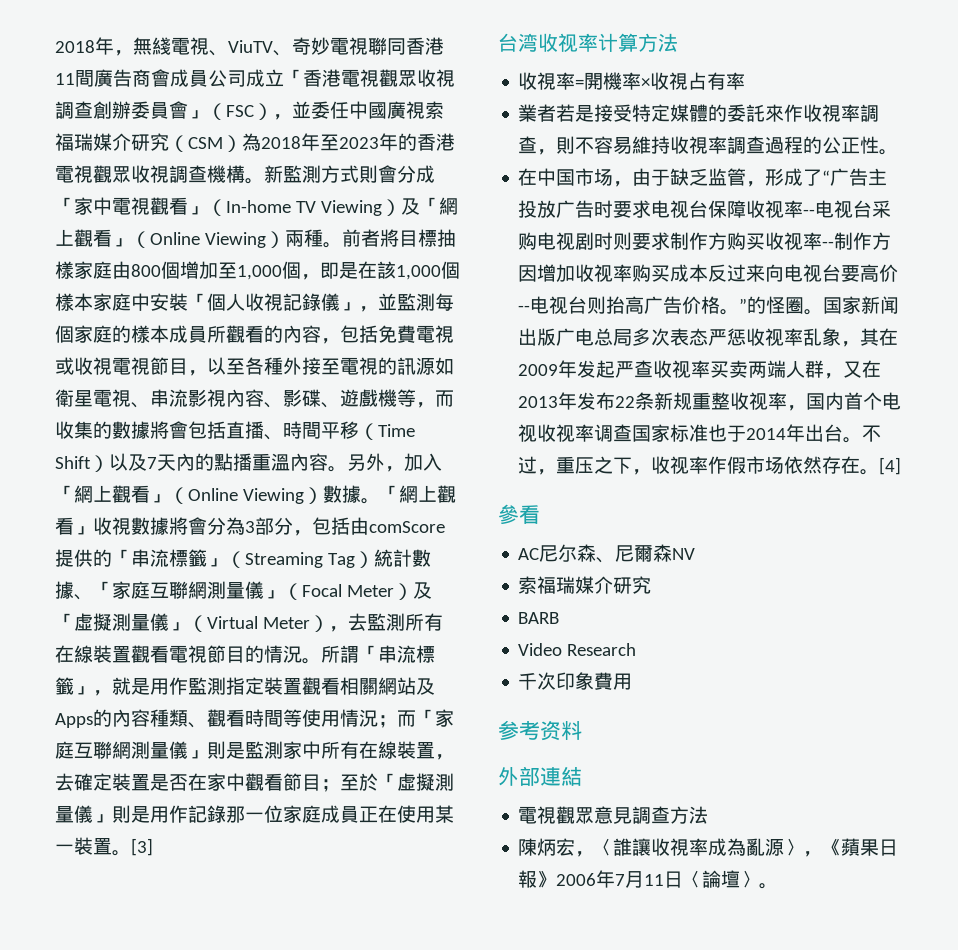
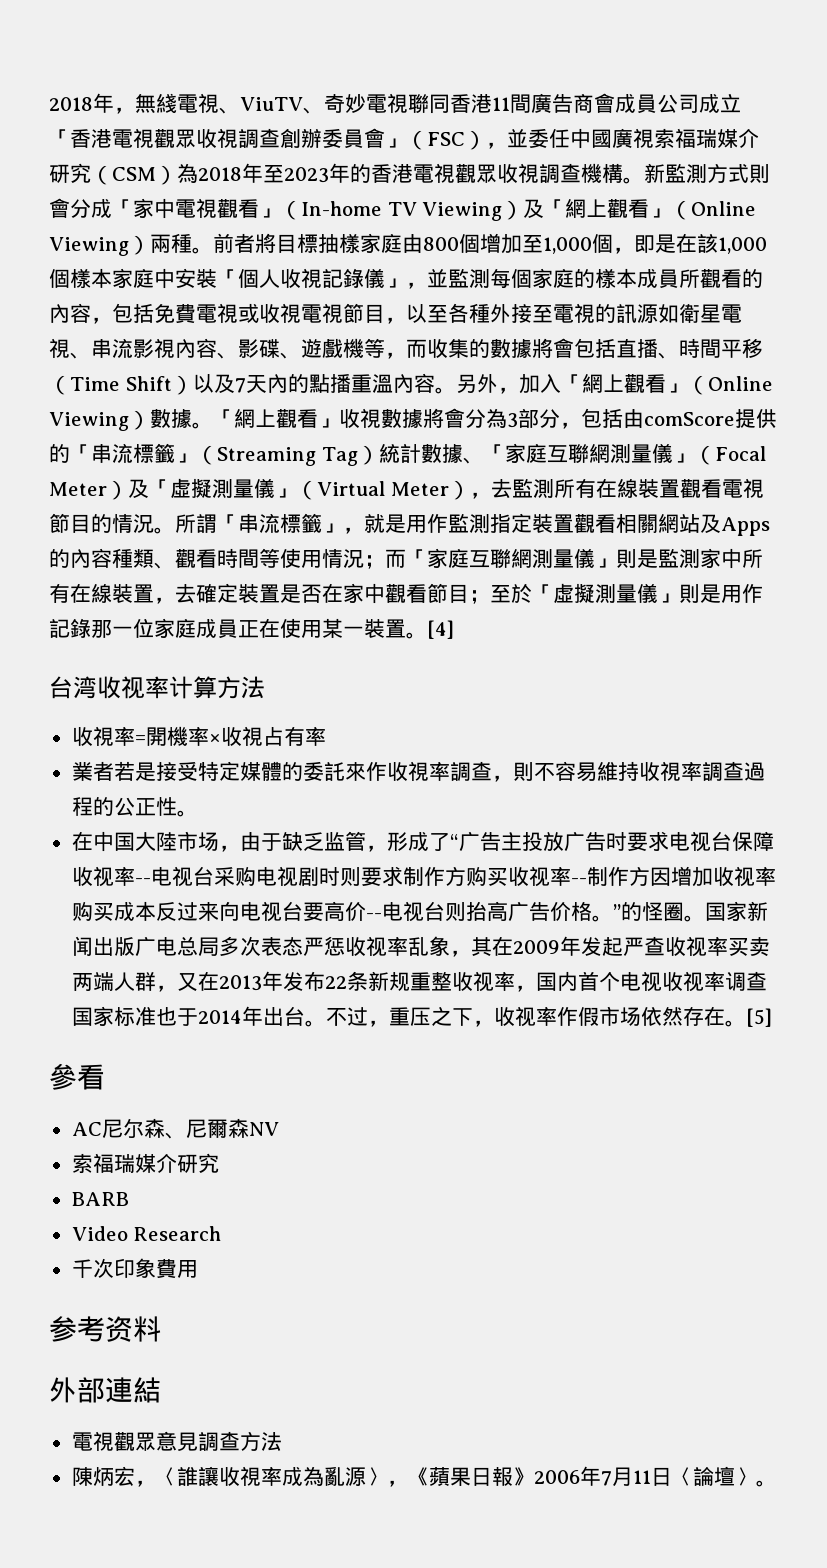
[131,838,153,856] [3] -> [427,620,454,639] [4]
(576, 177) none -> [134,832,177,851] 大陸
[879,457,902,475] [4] -> [745,1008,772,1027] [5]

